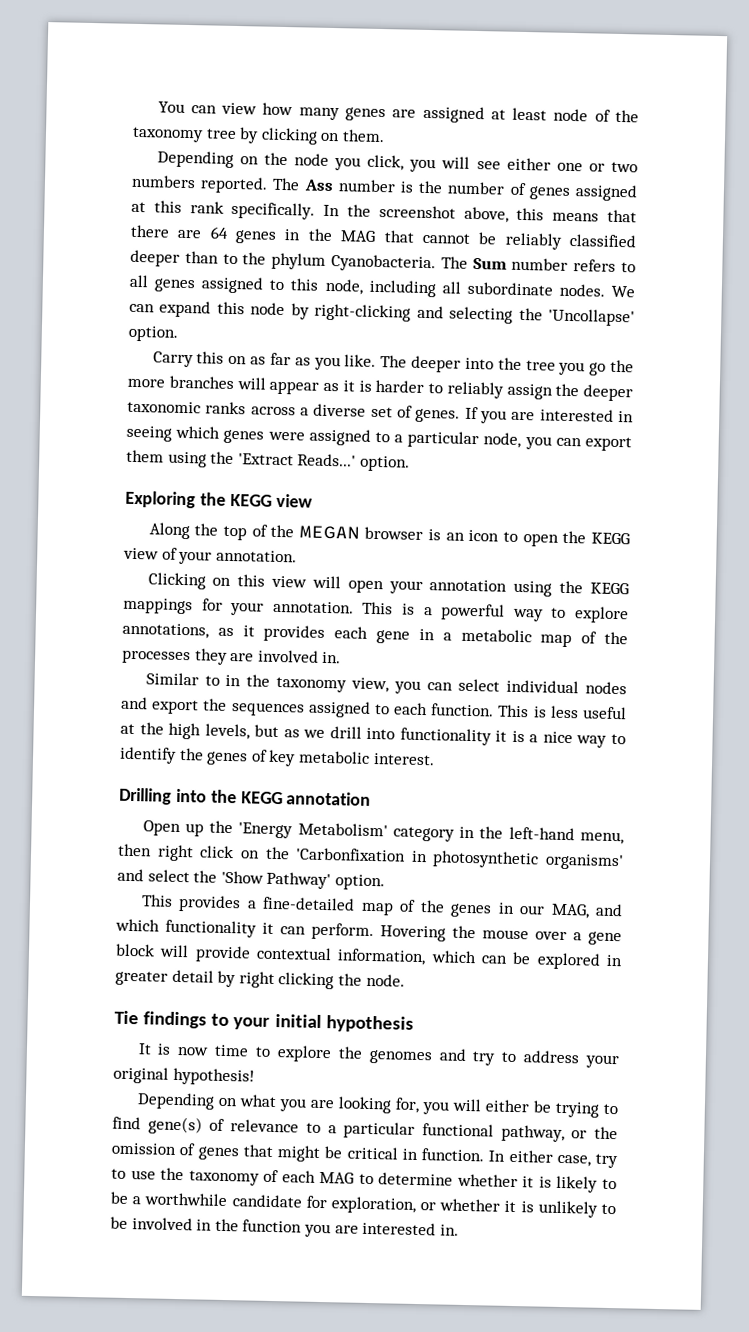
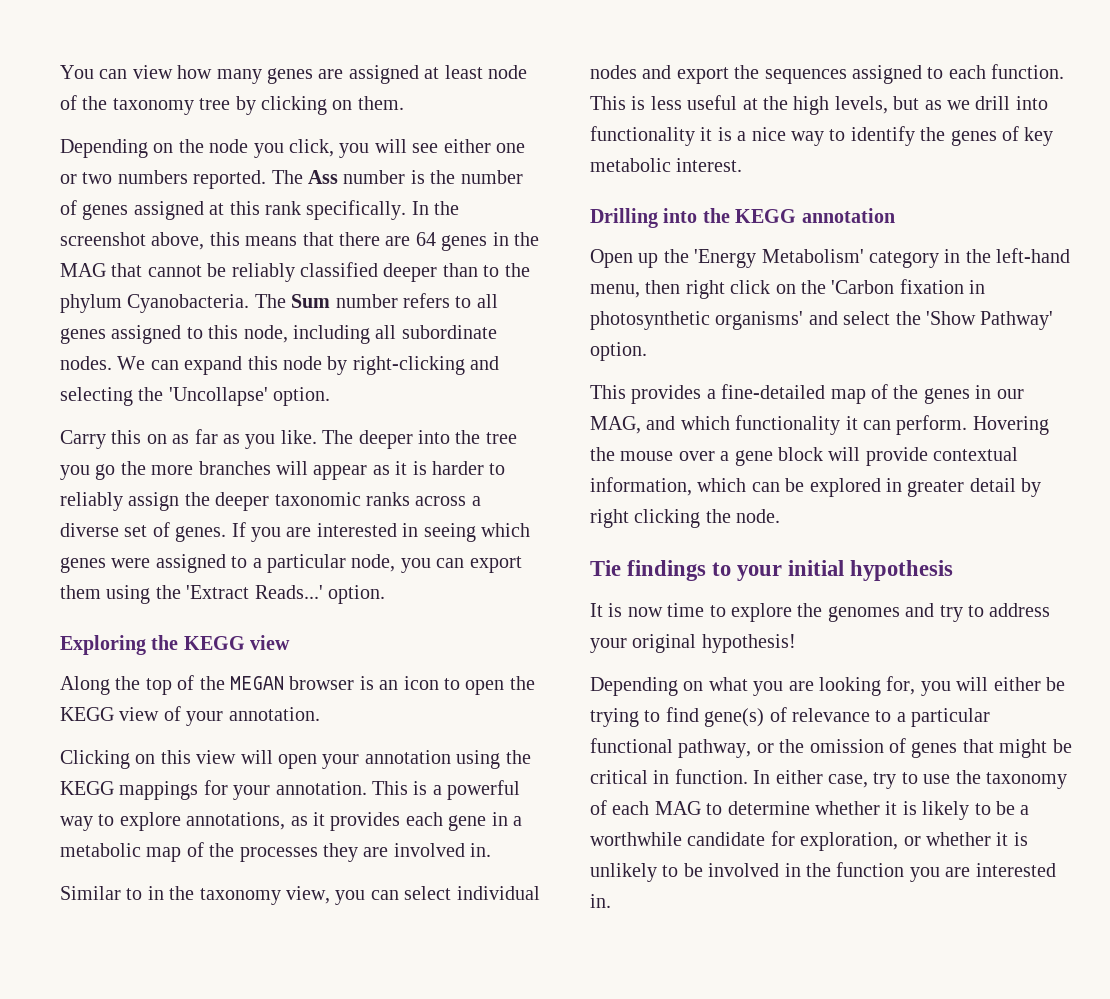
[295,847,407,862] 'Carbonfixation -> [831,279,964,294] 'Carbon fixation

